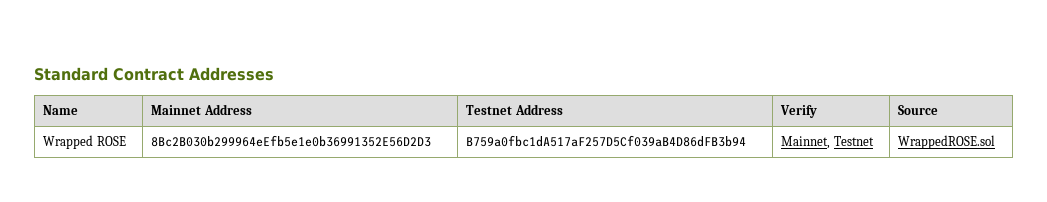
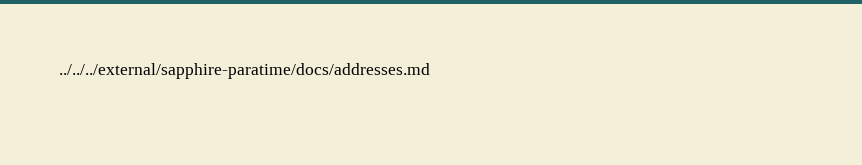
[34,67,274,81] [43,105,79,115] [151,104,252,115] [466,104,563,115] [780,105,818,118] [898,105,939,115] [43,135,126,149] [151,135,432,147] [466,135,747,147] [781,136,874,149] [898,135,996,149] Standard Contract Addresses // Name | Mainnet Address | Testnet Address | Verify | Source // Wrapped ROSE | 8Bc2B030b299964eEfb5e1e0b36991352E56D2D3 | B759a0fbc1dA517aF257D5Cf039aB4D86dFB3b94 | Mainnet, Testnet | WrappedROSE.sol -> [59,63,430,79] ../../../external/sapphire-paratime/docs/addresses.md

